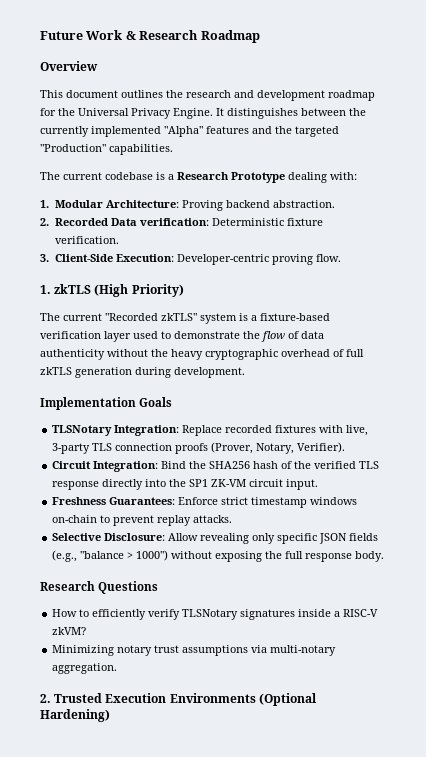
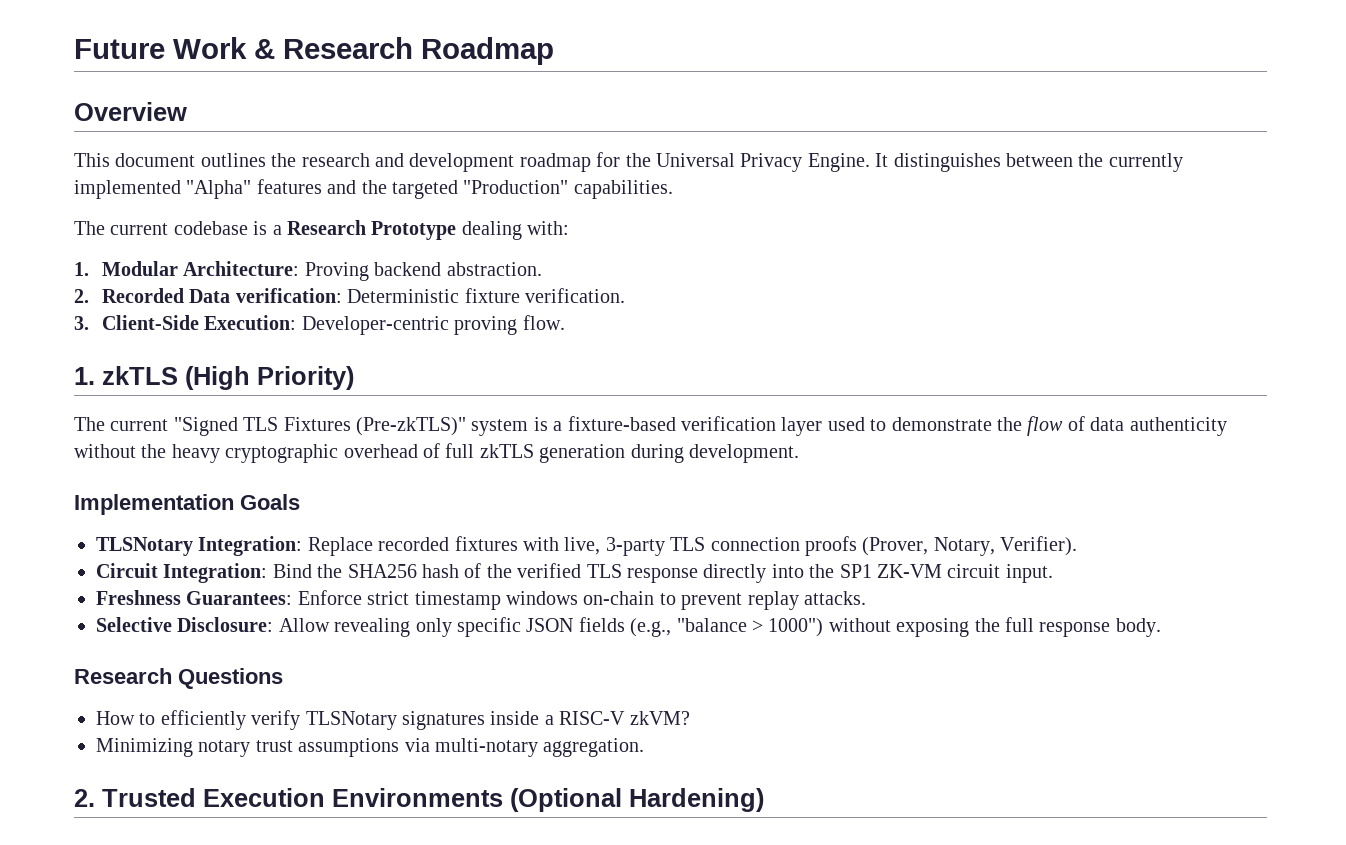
[105,313,197,321] "Recorded zkTLS" -> [173,417,466,436] "Signed TLS Fixtures (Pre-zkTLS)"

